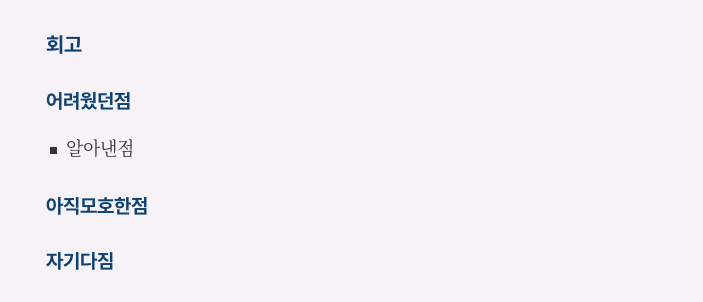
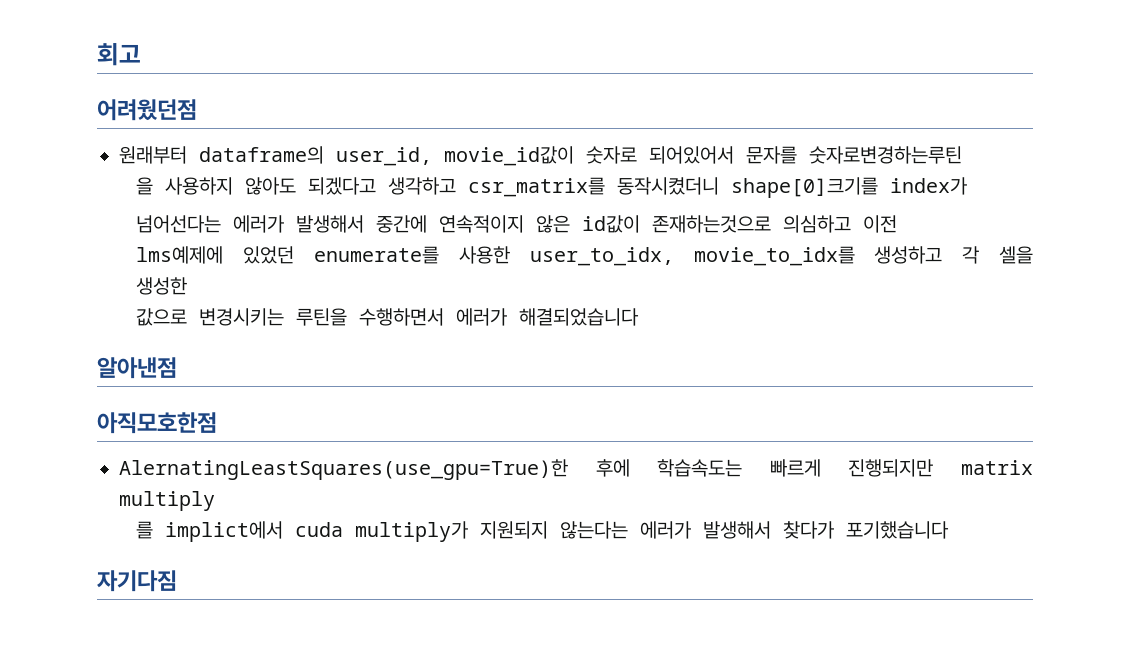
[65,139,134,158] [46,197,148,215] 알아낸점 // 아직모호한점 -> [119,146,962,166] [136,177,968,198] [136,215,898,233] [136,246,1033,266] [136,277,188,295] [136,308,640,326] [97,357,177,379] [97,412,217,434] [119,459,1033,480] [119,491,215,511] [136,521,950,542] 원래부터 dataframe의 user_id, movie_id값이 숫자로 되어있어서 문자를 숫자로변경하는루틴 // 을 사용하지 않아도 되겠다고 생각하고 csr_matrix를 동작시켰더니 shape[0]크기를 index가 // 넘어선다는 에러가 발생해서 중간에 연속적이지 않은 id값이 존재하는것으로 의심하고 이전 // lms예제에 있었던 enumerate를 사용한 user_to_idx, movie_to_idx를 생성하고 각 셀을 생성한 // 값으로 변경시키는 루틴을 수행하면서 에러가 해결되었습니다 // 알아낸점 // 아직모호한점 // AlernatingLeastSquares(use_gpu=True)한 후에 학습속도는 빠르게 진행되지만 matrix multiply // 를 implict에서 cuda multiply가 지원되지 않는다는 에러가 발생해서 찾다가 포기했습니다

